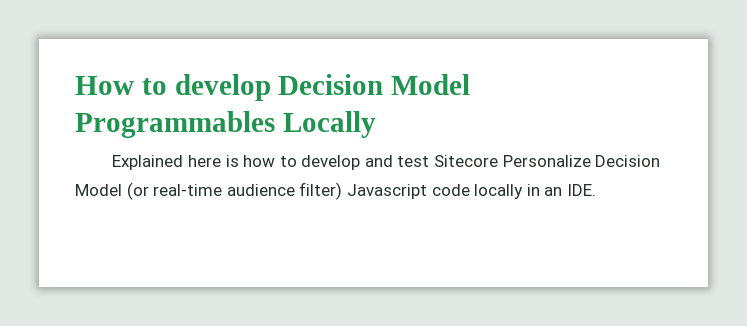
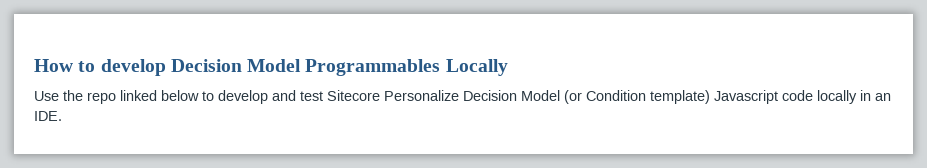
[112,155,276,170] Explained here is how -> [34,90,199,104] Use the repo linked below
[153,182,343,200] real-time audience filter) -> [586,90,710,104] Condition template)

